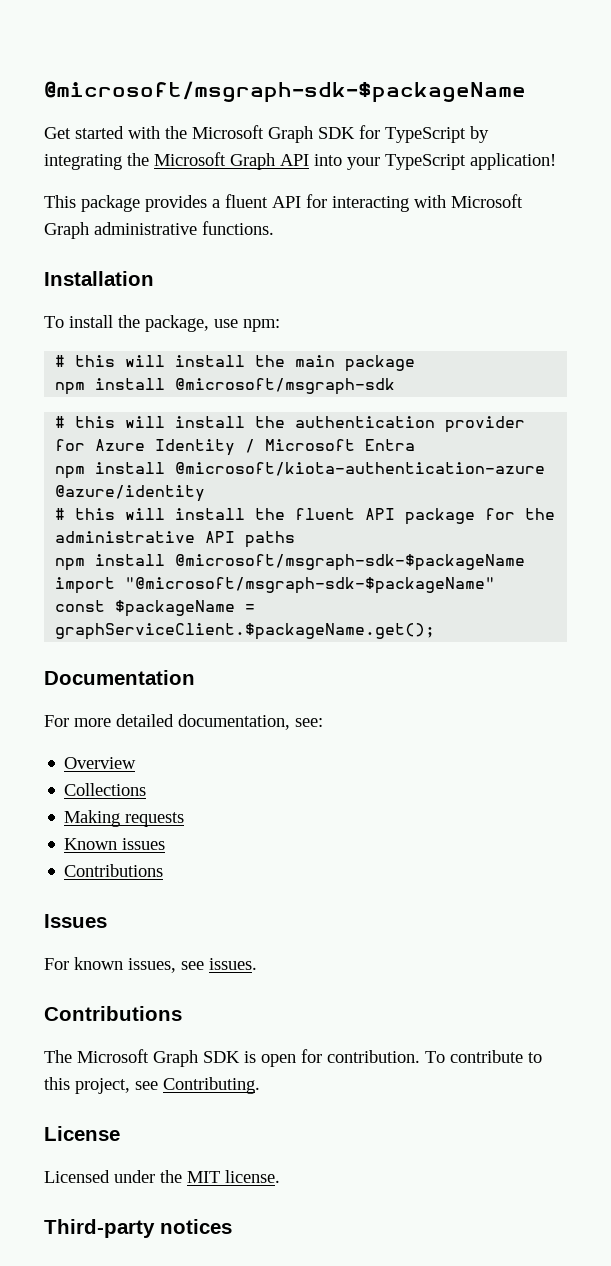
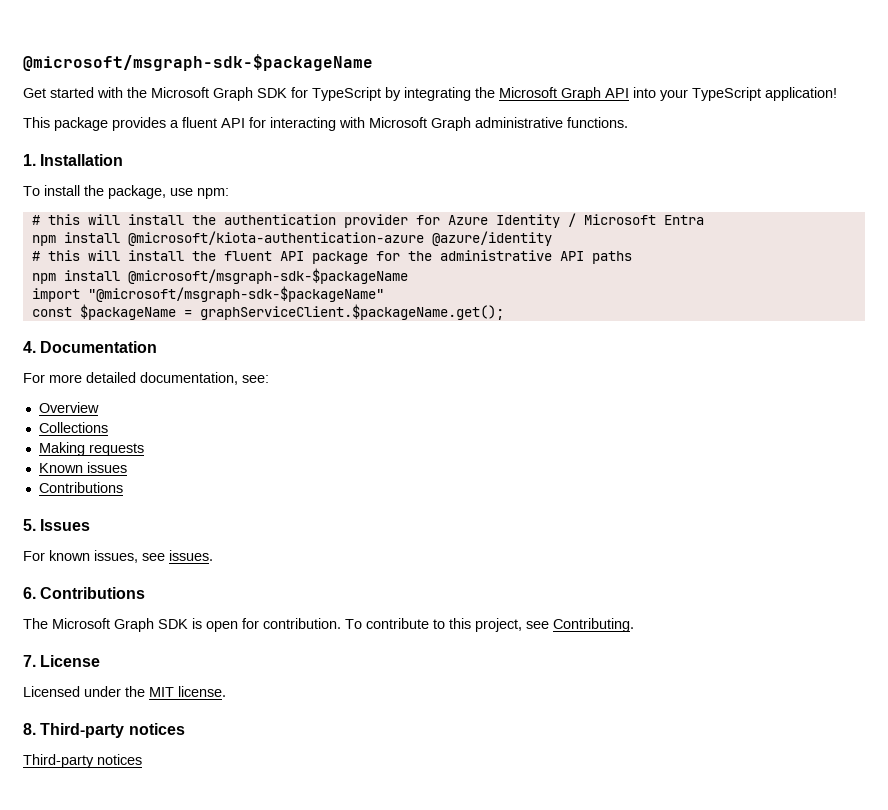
(274, 228) none -> [23,154,36,166] 1.
[55,355,416,372] [55,378,396,395] // # this will install the main package // npm install @microsoft/msgraph-sdk -> (229, 193) none
(436, 631) none -> [23,341,36,353] 4.
(164, 870) none -> [23,519,36,531] 5.
(257, 964) none -> [23,587,36,599] 6.
(260, 1085) none -> [23,655,36,667] 7.
[44,1219,232,1238] Third-party notices -> [23,723,185,738] [23,754,142,768] 8. Third-party notices // Third-party notices

